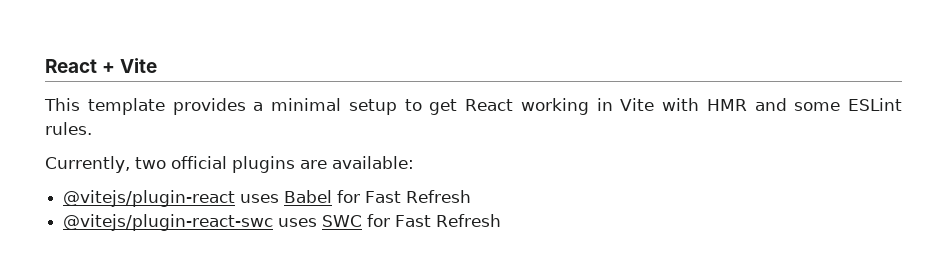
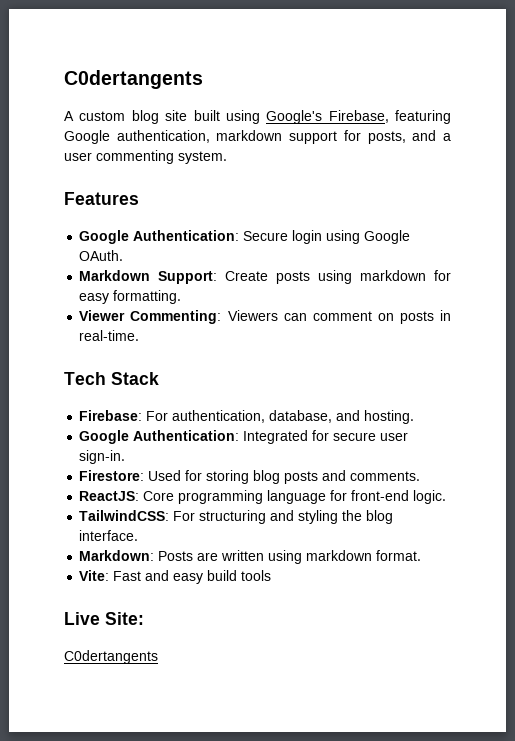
[45,58,158,73] [44,98,902,115] [45,122,92,135] [45,156,414,173] [63,190,472,207] [63,214,502,231] React + Vite // This template provides a minimal setup to get React working in Vite with HMR and some ESLint rules. // Currently, two official plugins are available: // @vitejs/plugin-react uses Babel for Fast Refresh // @vitejs/plugin-react-swc uses SWC for Fast Refresh -> [64,70,203,89] [64,110,451,124] [64,130,452,144] [64,150,227,164] [64,192,139,205] [79,230,411,244] [79,250,124,261] [79,270,451,284] [79,290,182,304] [79,310,451,324] [79,330,140,341] [64,372,159,385] [79,410,415,424] [79,430,409,444] [79,450,126,464] [79,470,421,484] [79,490,447,504] [79,510,394,524] [79,530,139,541] [79,550,422,564] [79,570,272,584] [64,612,144,625] [64,650,158,664] C0dertangents // A custom blog site built using Google's Firebase, featuring Google authentication, markdown support for posts, and a user commenting system. // Features // Google Authentication: Secure login using Google OAuth. // Markdown Support: Create posts using markdown for easy formatting. // Viewer Commenting: Viewers can comment on posts in real-time. // Tech Stack // Firebase: For authentication, database, and hosting. // Google Authentication: Integrated for secure user sign-in. // Firestore: Used for storing blog posts and comments. // ReactJS: Core programming language for front-end logic. // TailwindCSS: For structuring and styling the blog interface. // Markdown: Posts are written using markdown format. // Vite: Fast and easy build tools // Live Site: // C0dertangents

